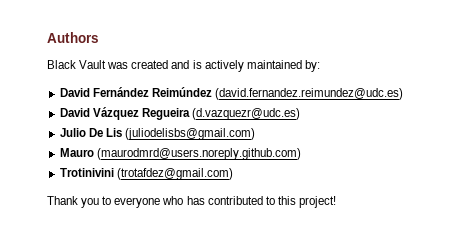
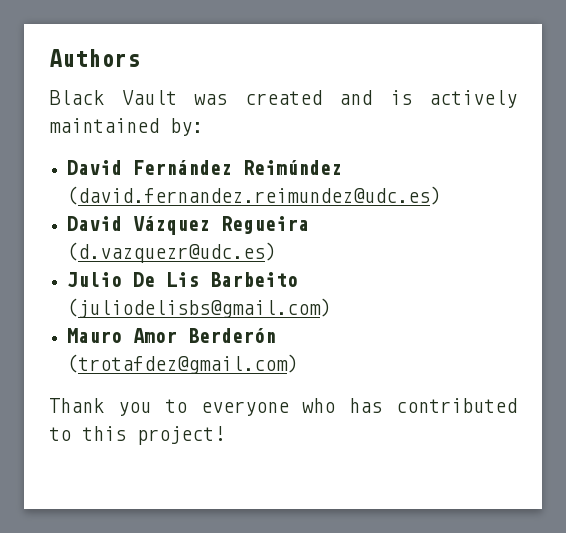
(122, 132) none -> [210,272,299,287] Barbeito
[96,148,301,160] [59,168,114,177] (maurodmrd@users.noreply.github.com) // Trotinivini -> [133,328,277,343] Amor Berderón

